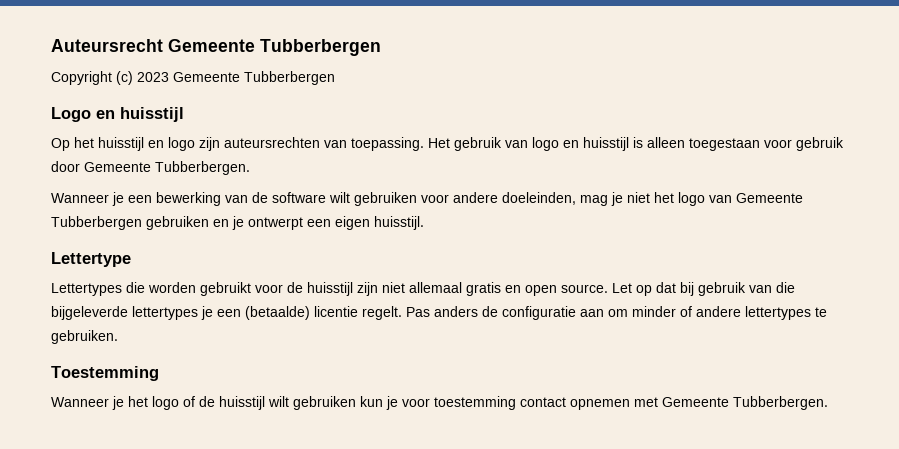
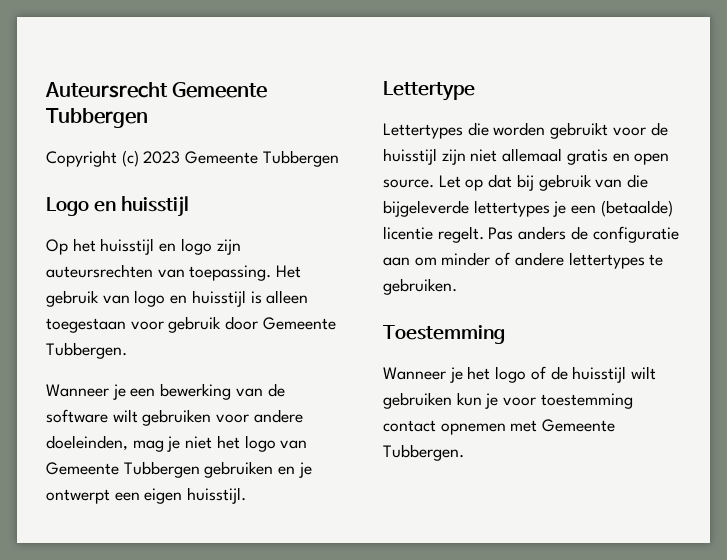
[260,39,381,56] Tubberbergen -> [46,108,148,128] Tubbergen
[244,71,335,85] Tubberbergen -> [262,150,339,167] Tubbergen
[155,161,250,175] Tubberbergen. -> [46,342,127,359] Tubbergen.
[51,216,142,230] Tubberbergen -> [123,461,200,478] Tubbergen
[733,396,828,410] Tubberbergen. -> [383,444,464,461] Tubbergen.

